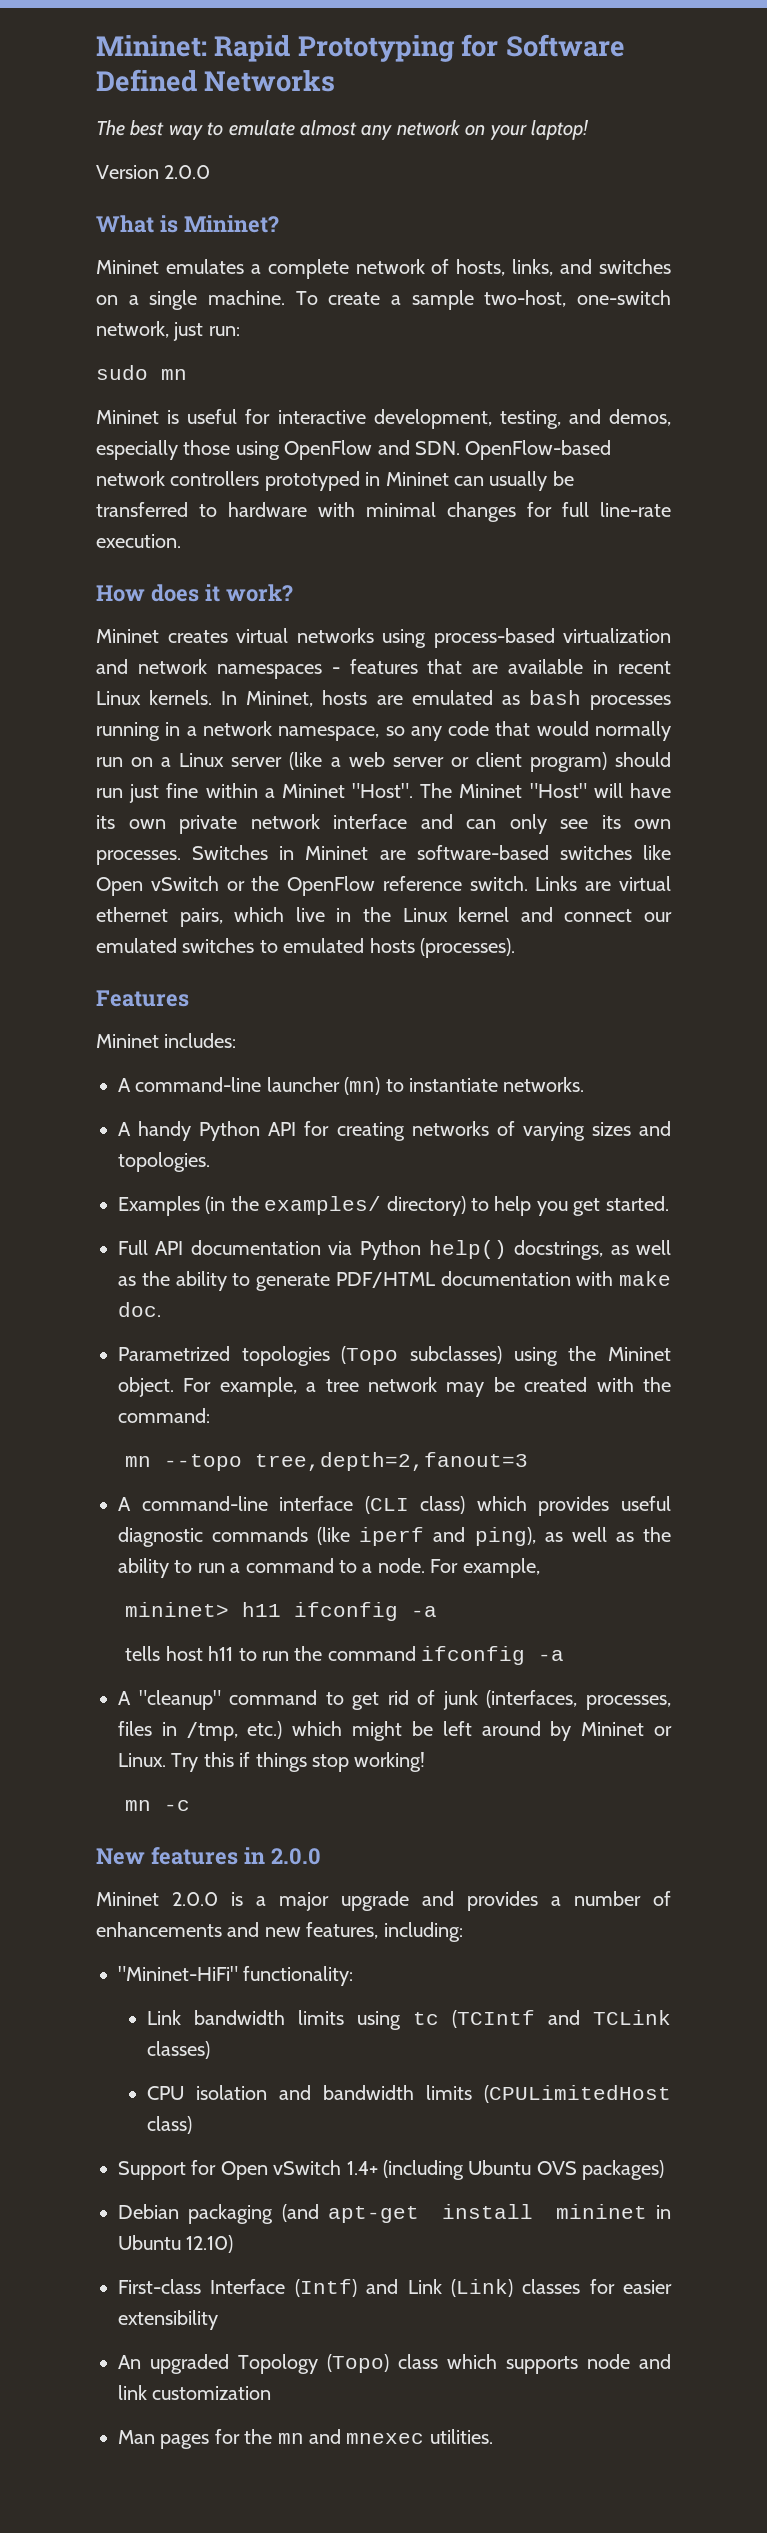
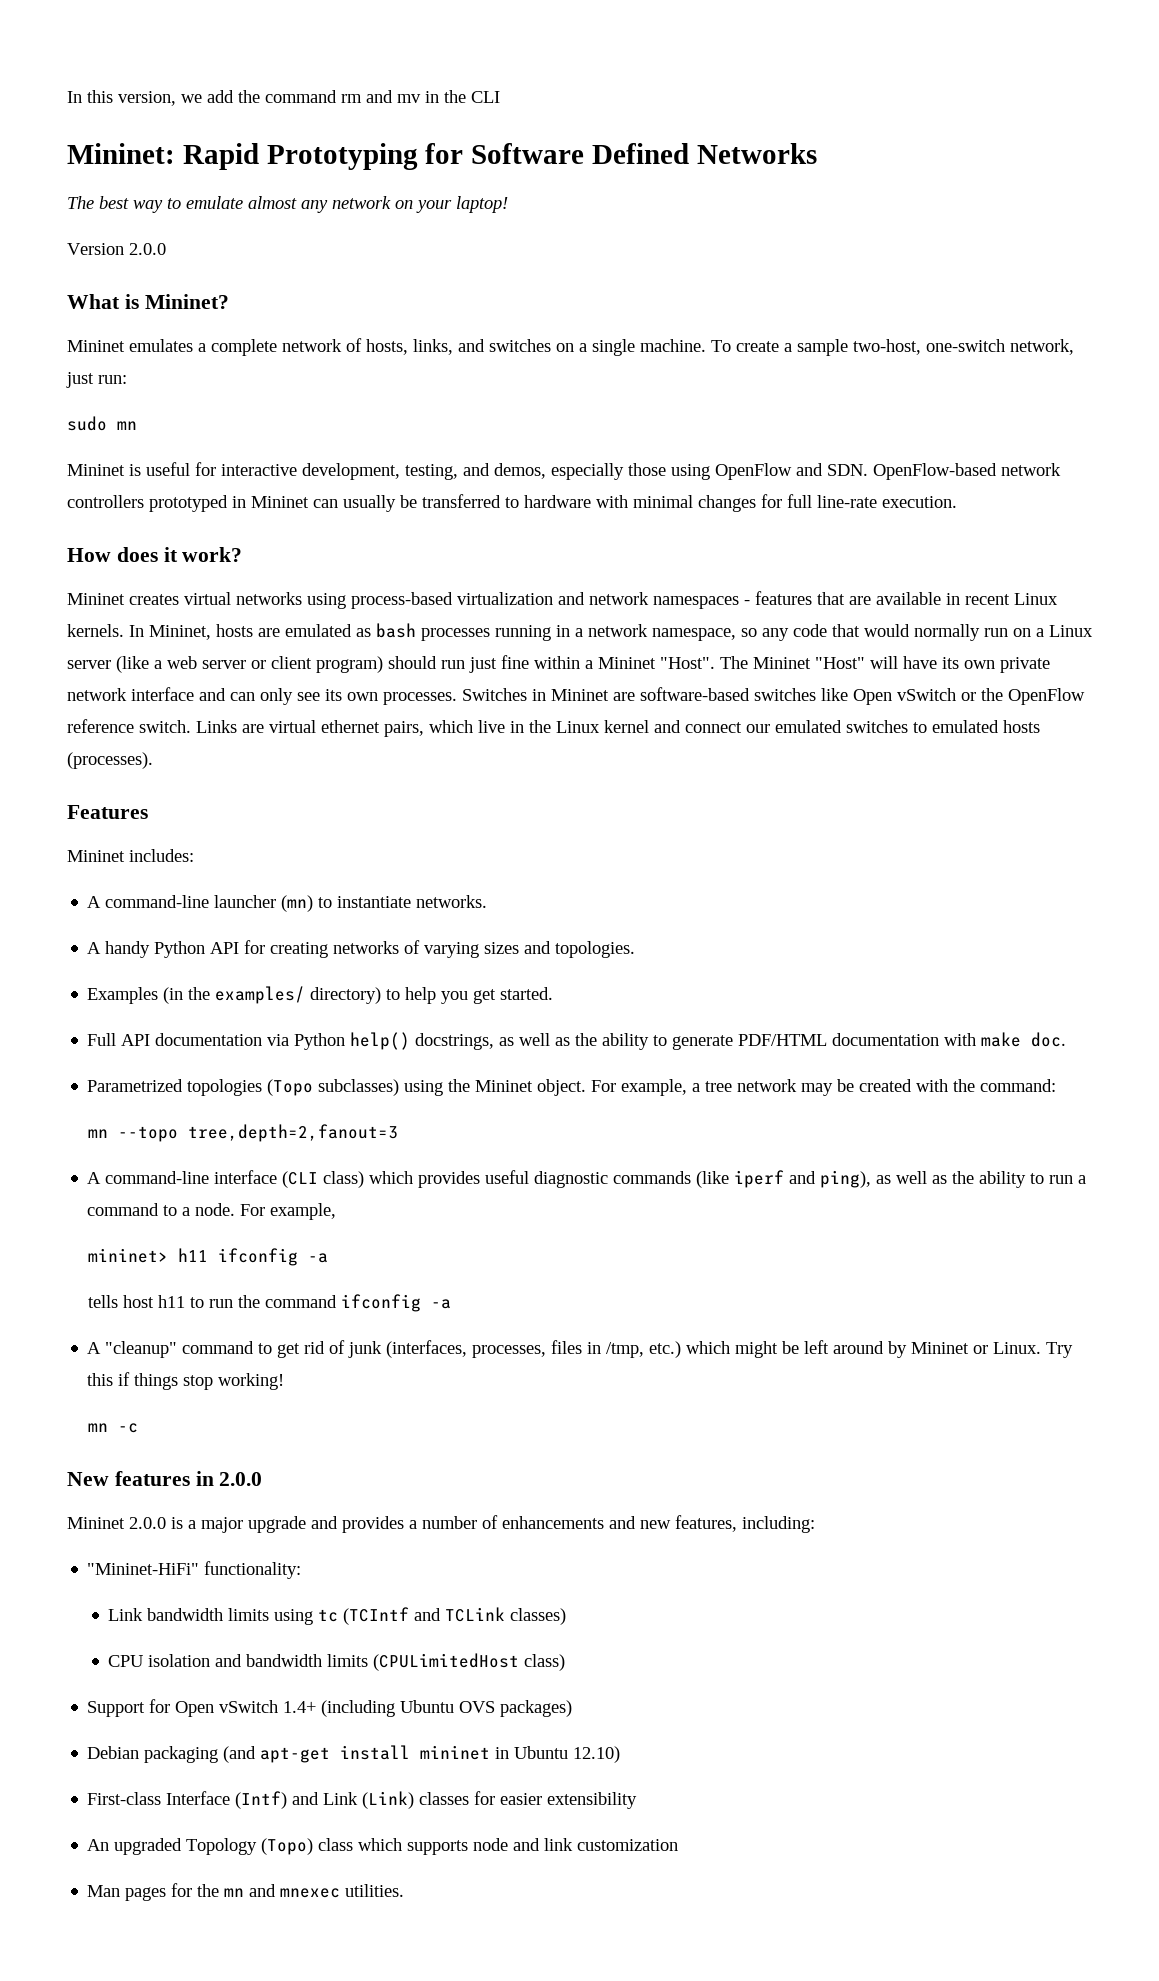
(96, 46) none -> [67,90,500,106] In this version, we add the command rm and mv in the CLI //

